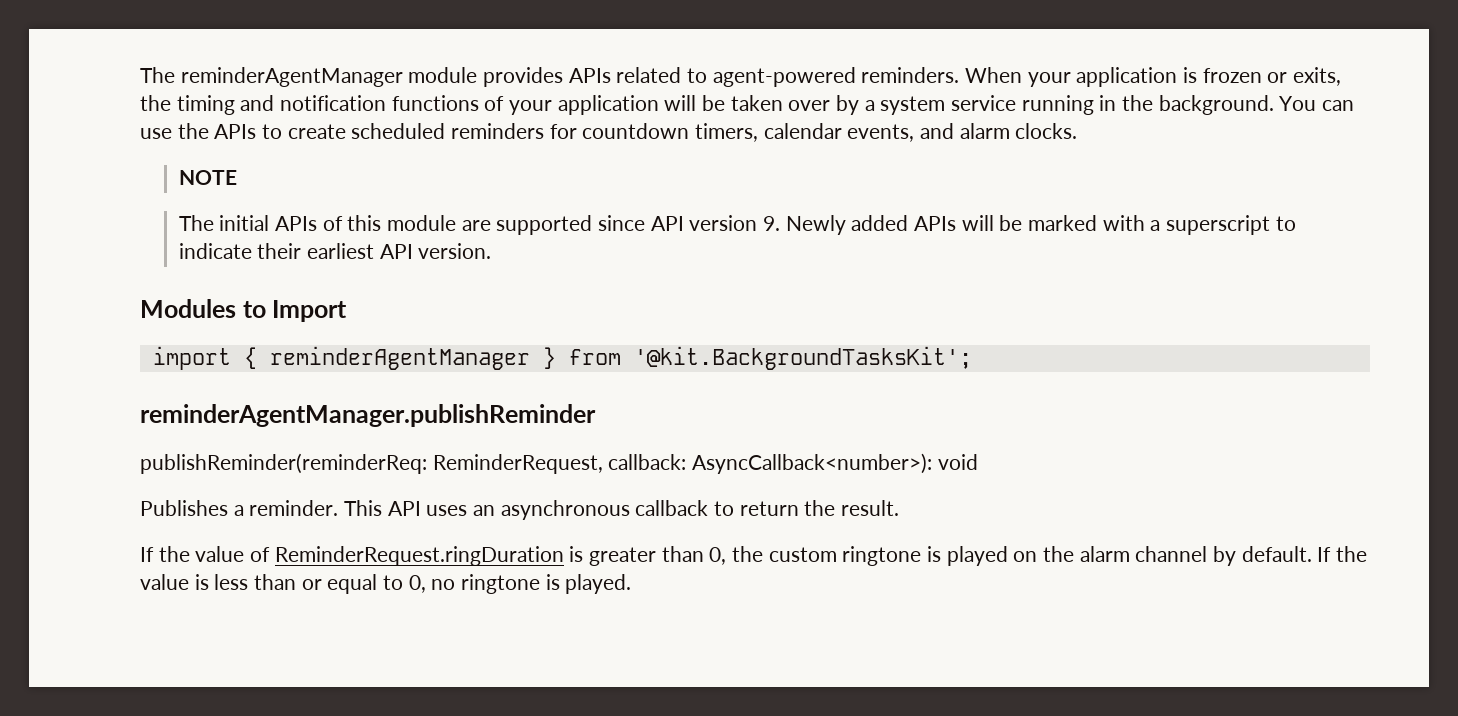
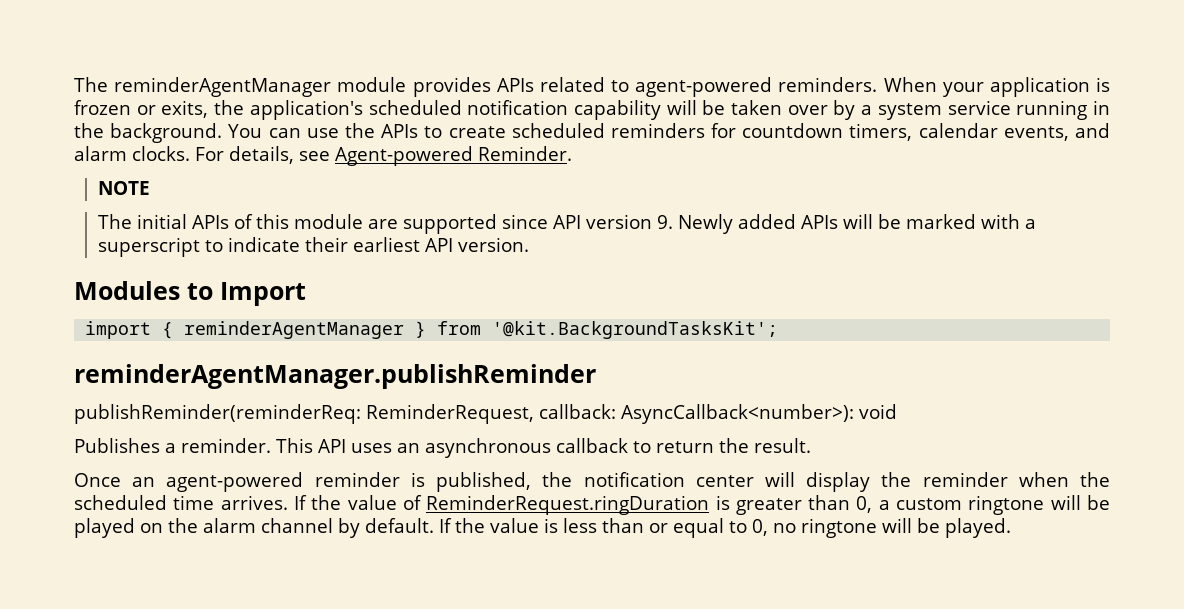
[176,95,659,115] timing and notification functions of your application -> [249,100,661,120] application's scheduled notification capability
(1078, 131) none -> [195,146,572,166] For details, see Agent-powered Reminder.
(900, 508) none -> [74,472,1110,492] [74,495,288,510] Once an agent-powered reminder is published, the notification center will display the reminder when the scheduled time arrives.
[732,546,764,562] the -> [878,500,890,510] a
[927,546,942,562] is -> [1050,495,1110,510] will be
[545,574,560,590] is -> [882,518,940,533] will be

